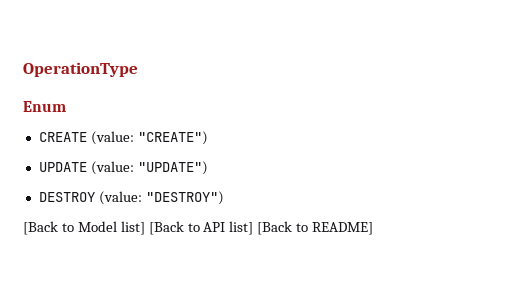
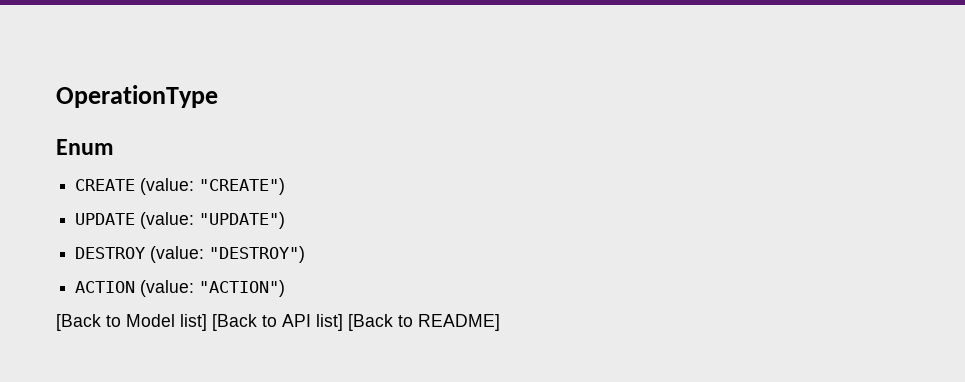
(224, 198) none -> [75,280,286,297] // ACTION (value: "ACTION")

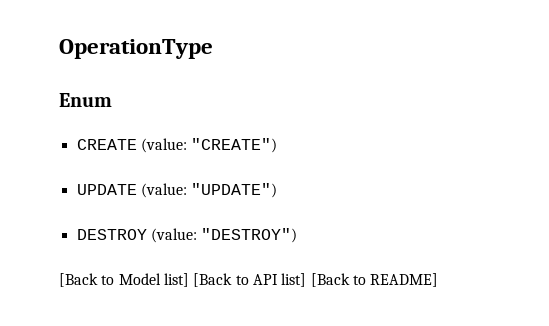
[75,280,286,297] // ACTION (value: "ACTION") -> (298, 235) none

